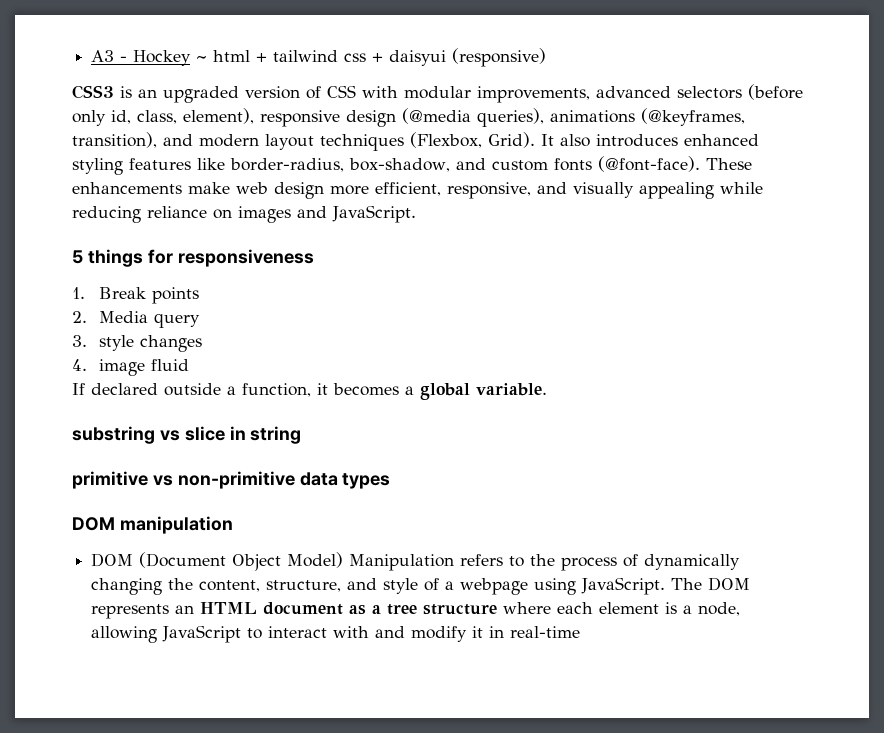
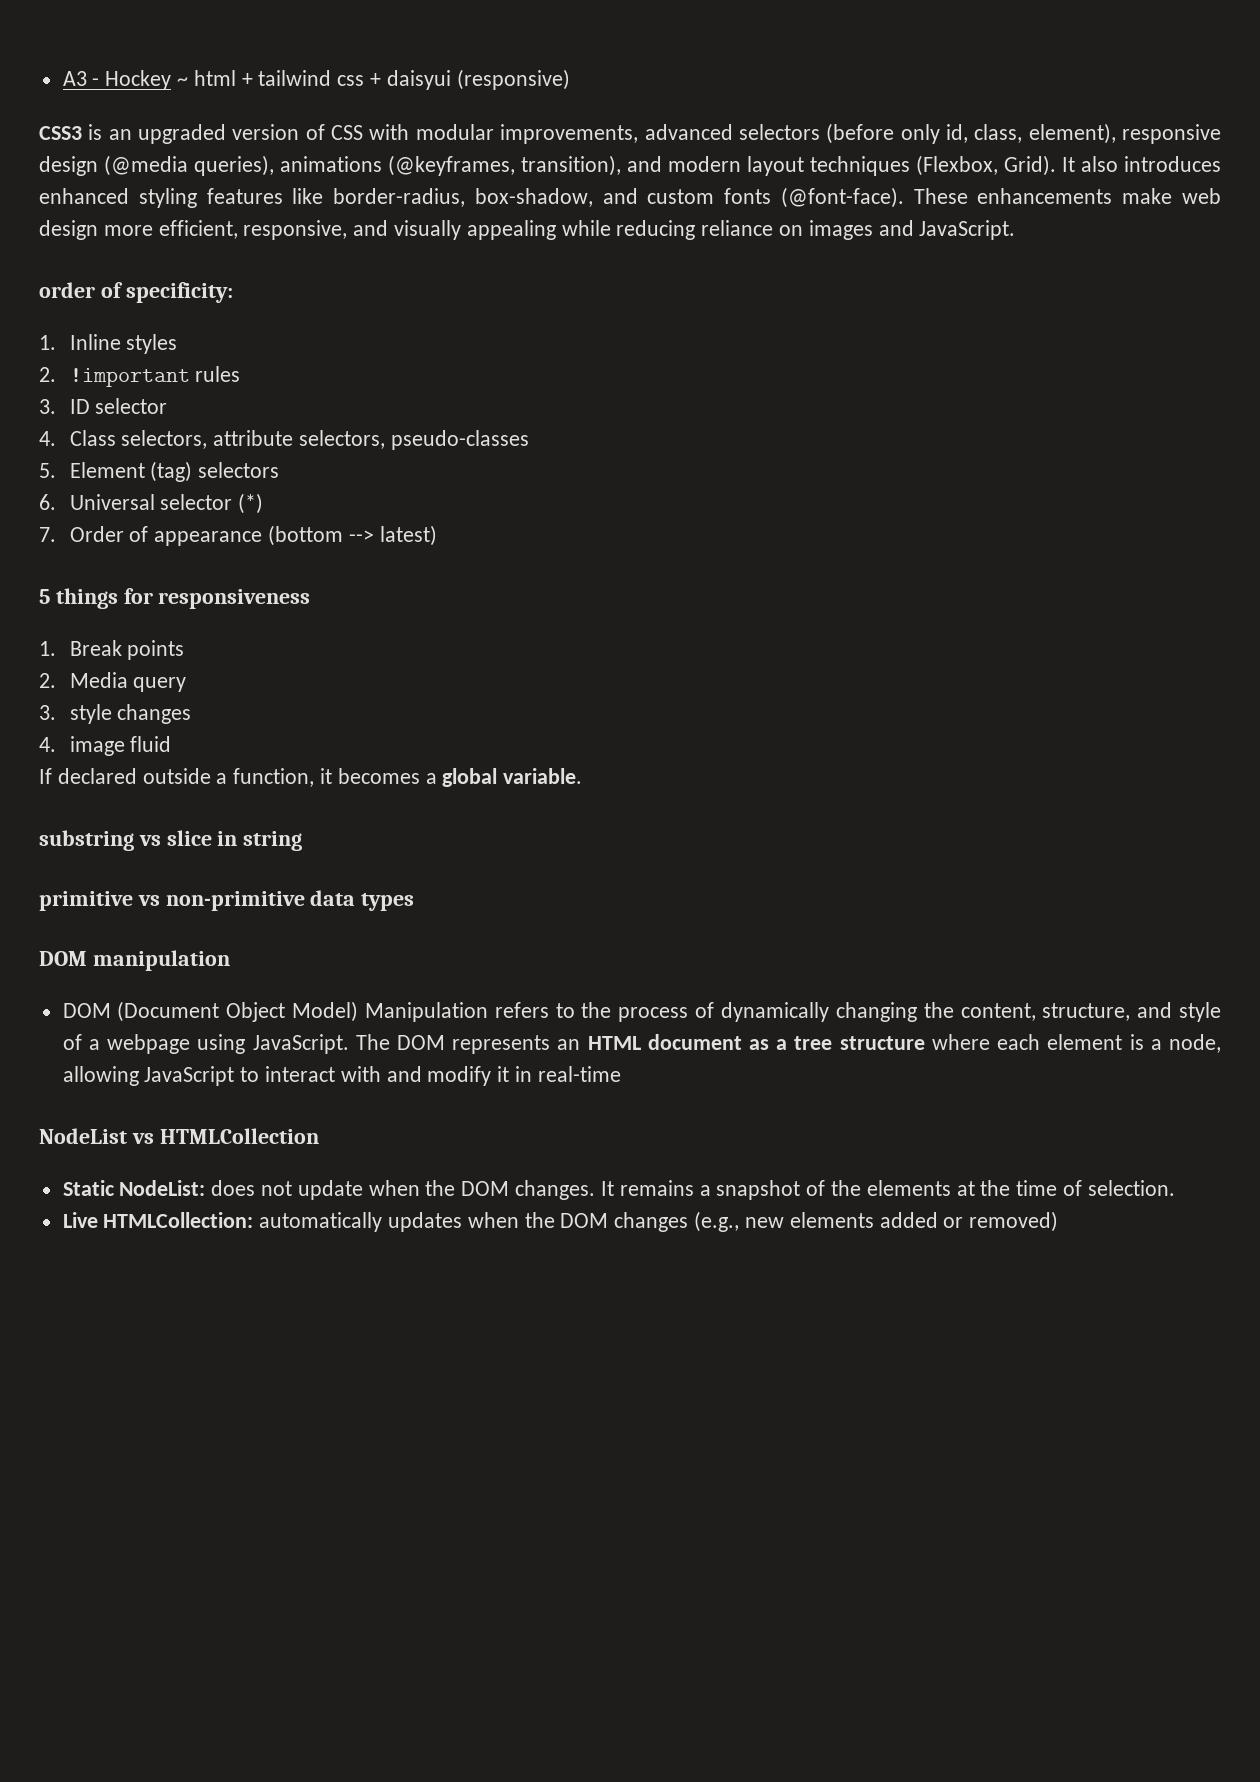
(416, 214) none -> [39,282,233,303] [39,334,178,354] [39,366,241,387] [39,398,168,414] [39,430,529,450] [39,461,280,482] [39,493,264,514] [39,525,437,546] // order of specificity: // 1. Inline styles // 2. !important rules // 3. ID selector // 4. Class selectors, attribute selectors, pseudo-classes // 5. Element (tag) selectors // 6. Universal selector (*) // 7. Order of appearance (bottom --> latest)
(581, 632) none -> [39,1128,319,1144] [62,1180,1175,1200] [62,1211,1059,1232] // NodeList vs HTMLCollection // Static NodeList: does not update when the DOM changes. It remains a snapshot of the elements at the time of selection. // Live HTMLCollection: automatically updates when the DOM changes (e.g., new elements added or removed)

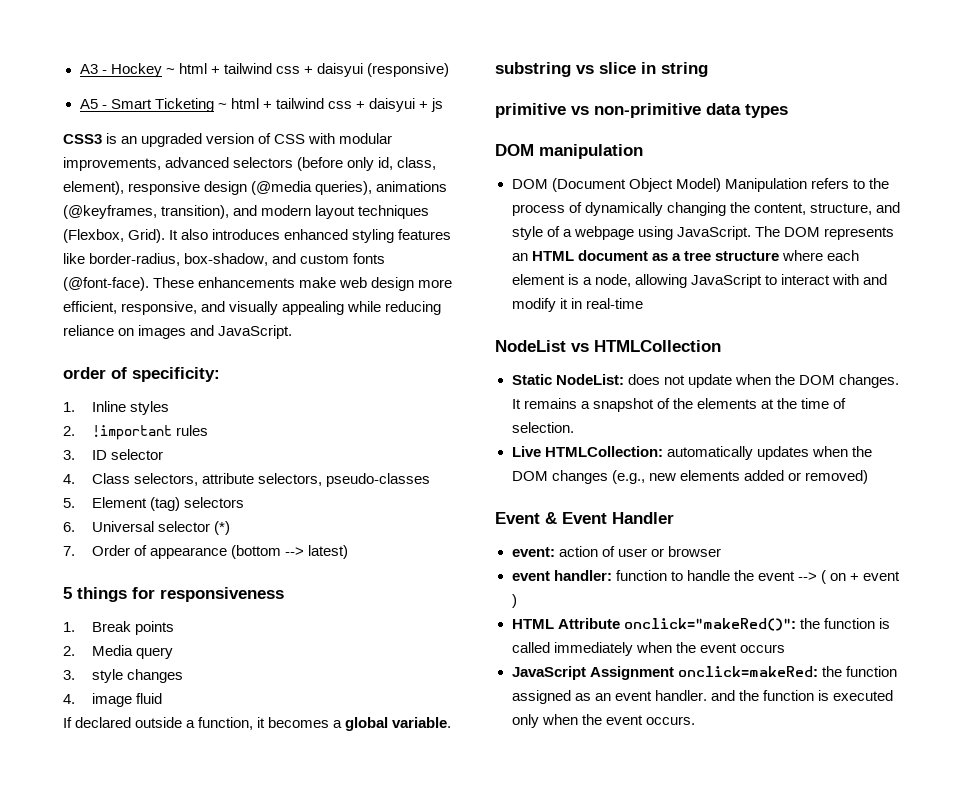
(570, 79) none -> [79,98,444,112] // A5 - Smart Ticketing ~ html + tailwind css + daisyui + js
(1059, 1221) none -> [495,512,674,524] [511,546,721,557] [511,570,901,584] [511,594,517,608] [511,618,890,631] [511,642,785,656] [511,666,897,680] [511,690,893,704] [511,714,695,728] // Event & Event Handler // event: action of user or browser // event handler: function to handle the event --> ( on + event ) // HTML Attribute onclick="makeRed()": the function is called immediately when the event occurs // JavaScript Assignment onclick=makeRed: the function assigned as an event handler. and the function is executed only when the event occurs.

